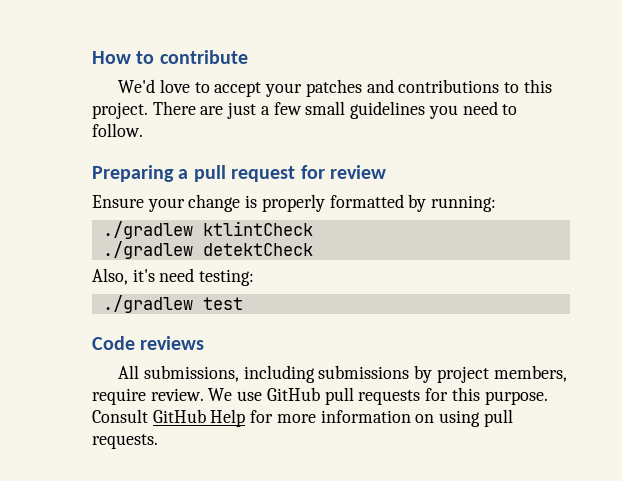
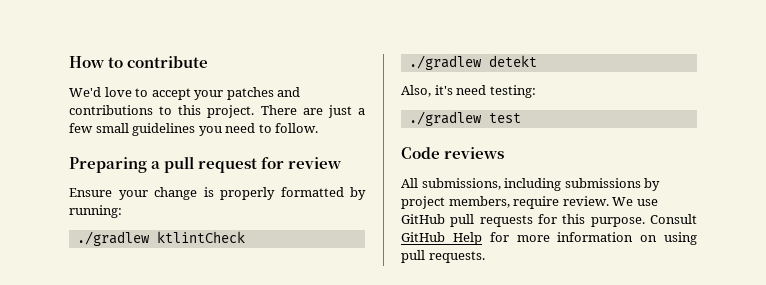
[202,243,313,256] detektCheck -> [488,55,537,67] detekt

